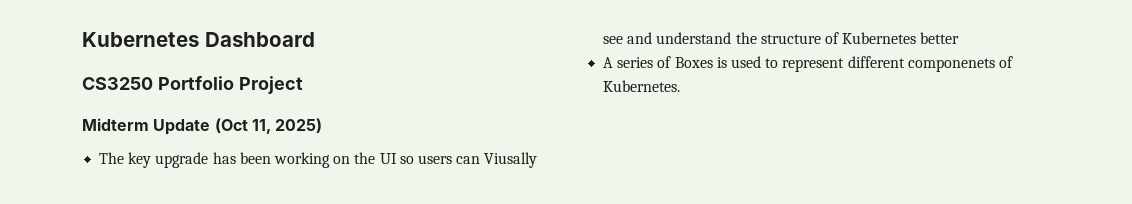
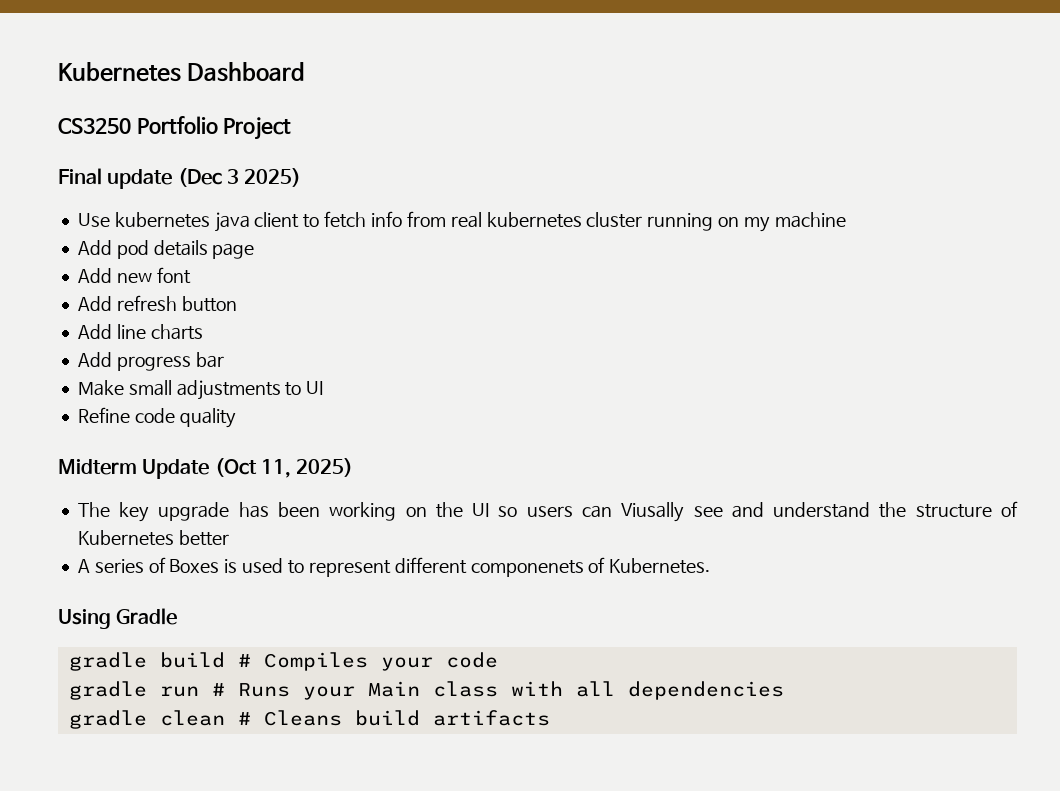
(303, 85) none -> [58,168,302,189] [77,211,846,232] [77,240,255,259] [77,267,191,284] [77,295,237,312] [77,324,203,340] [77,352,224,371] [77,380,324,400] [77,407,236,428] // Final update (Dec 3 2025) // Use kubernetes java client to fetch info from real kubernetes cluster running on my machine // Add pod details page // Add new font // Add refresh button // Add line charts // Add progress bar // Make small adjustments to UI // Refine code quality
(681, 86) none -> [58,608,178,629] [68,652,498,671] [68,681,784,700] [68,710,550,729] // Using Gradle // gradle build # Compiles your code // gradle run # Runs your Main class with all dependencies // gradle clean # Cleans build artifacts

